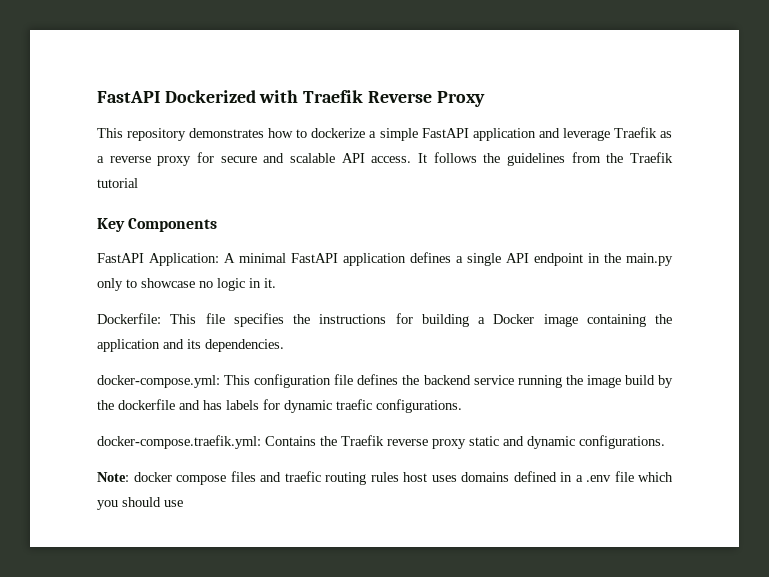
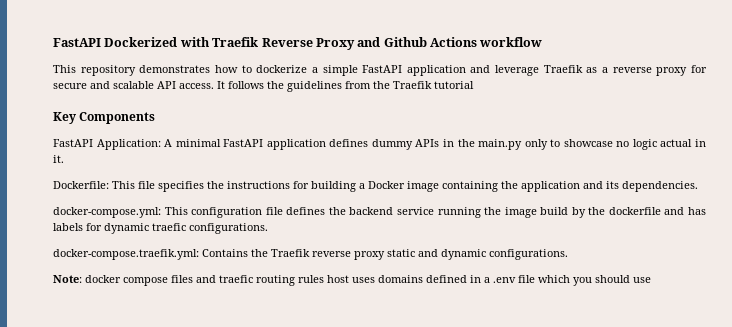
(485, 99) none -> [357,37,543,47] and Github Actions workflow
[456,253,583,266] a single API endpoint -> [371,139,440,150] dummy APIs
(245, 284) none -> [660,139,693,147] actual

